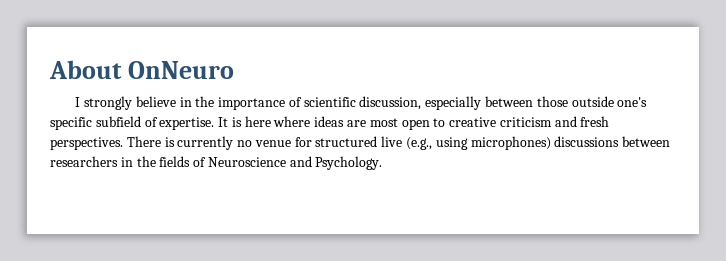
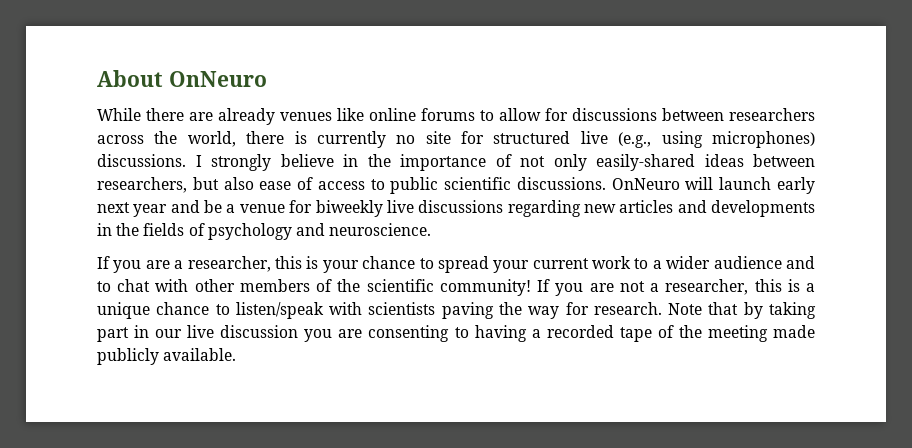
(234, 70) none -> [97,108,815,125] [97,131,815,148] [97,154,186,167] While there are already venues like online forums to allow for discussions between researchers across the world, there is currently no site for structured live (e.g., using microphones) discussions.
[303,96,648,110] [50,116,610,130] [50,136,671,150] [50,156,383,170] scientific discussion, especially between those outside one's specific subfield of expertise. It is here where ideas are most open to creative criticism and fresh perspectives. There is currently no venue for structured live (e.g., using microphones) discussions between researchers in the fields of Neuroscience and Psychology. -> [520,154,815,171] [97,177,815,194] [97,200,815,217] [97,223,432,240] [97,256,816,273] [97,279,816,296] [97,302,817,319] [97,325,815,342] [97,348,237,365] not only easily-shared ideas between researchers, but also ease of access to public scientific discussions. OnNeuro will launch early next year and be a venue for biweekly live discussions regarding new articles and developments in the fields of psychology and neuroscience. // If you are a researcher, this is your chance to spread your current work to a wider audience and to chat with other members of the scientific community! If you are not a researcher, this is a unique chance to listen/speak with scientists paving the way for research. Note that by taking part in our live discussion you are consenting to having a recorded tape of the meeting made publicly available.

